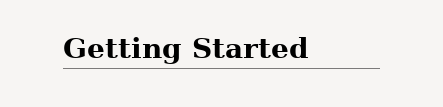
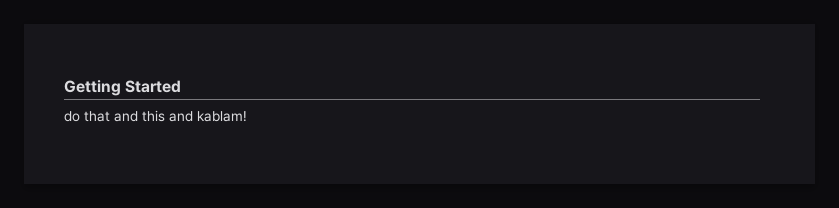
(309, 47) none -> [64,110,247,122] // do that and this and kablam!

